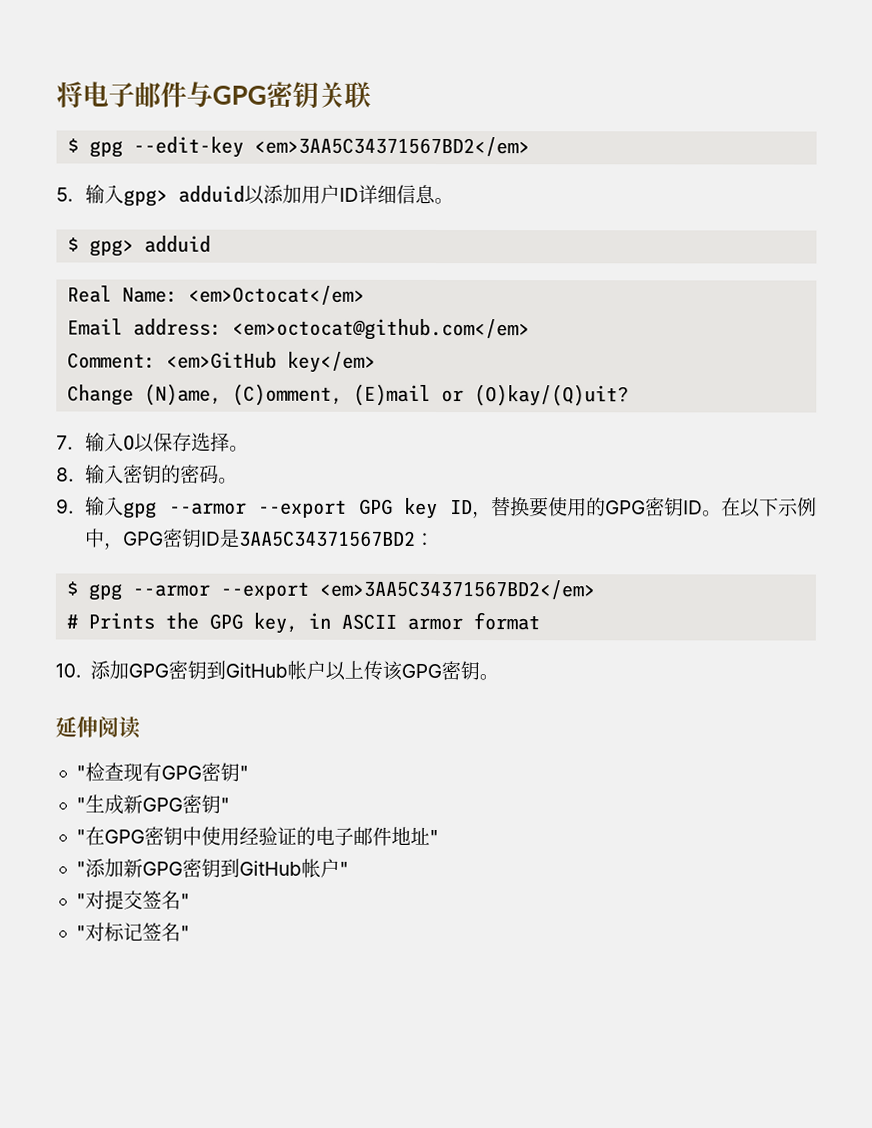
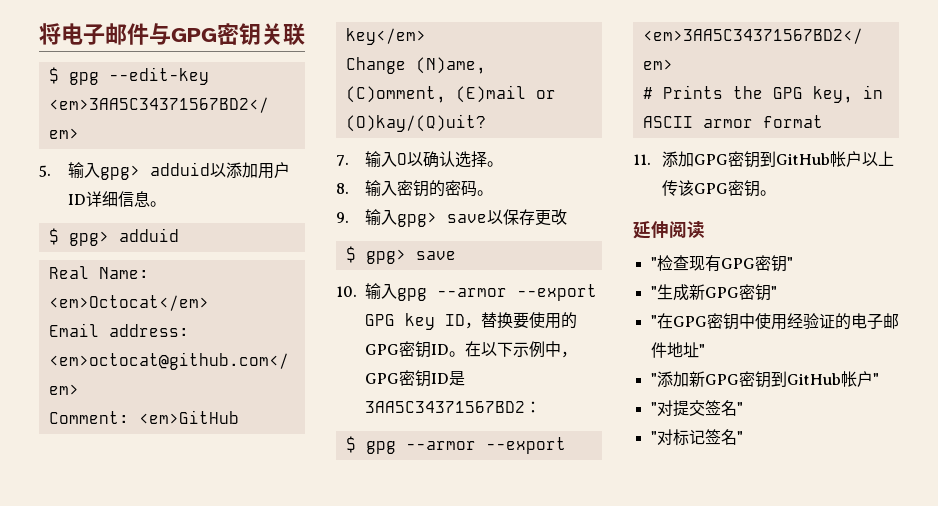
[153,432,193,452] 保存 -> [423,151,456,168] 确认
(125, 506) none -> [397,209,568,227] [345,246,456,264] [336,283,398,299] gpg> save以保存更改 // $ gpg> save // 10.输入
[55,663,81,678] 10. -> [633,154,651,165] 11.

